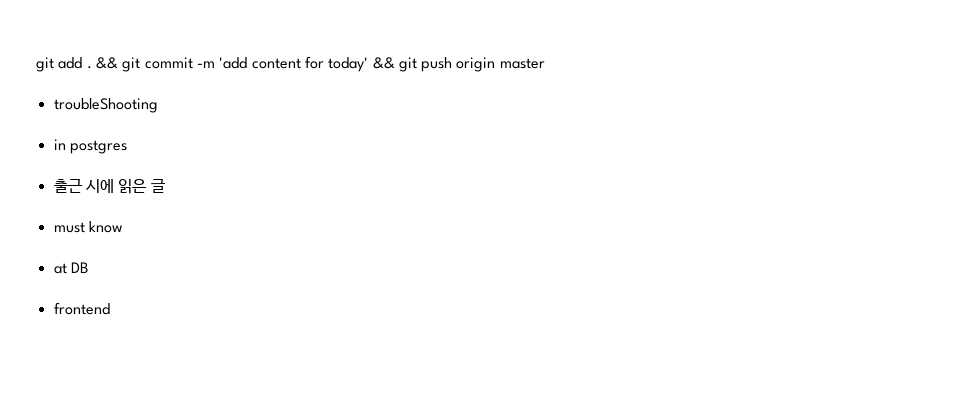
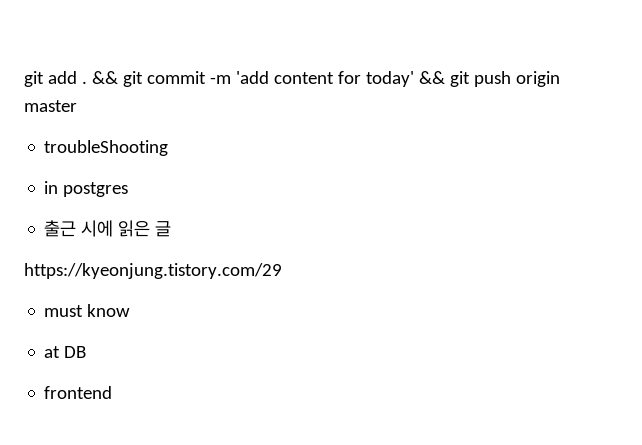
(166, 186) none -> [24,263,282,279] // https://kyeonjung.tistory.com/29

